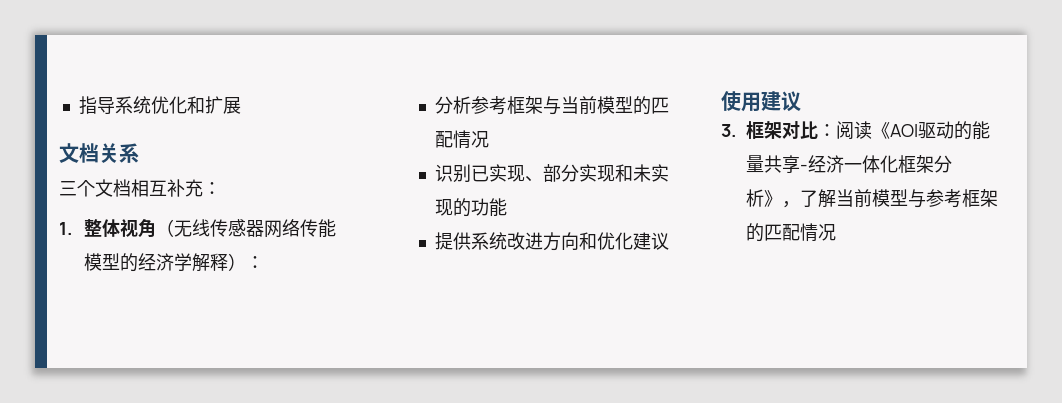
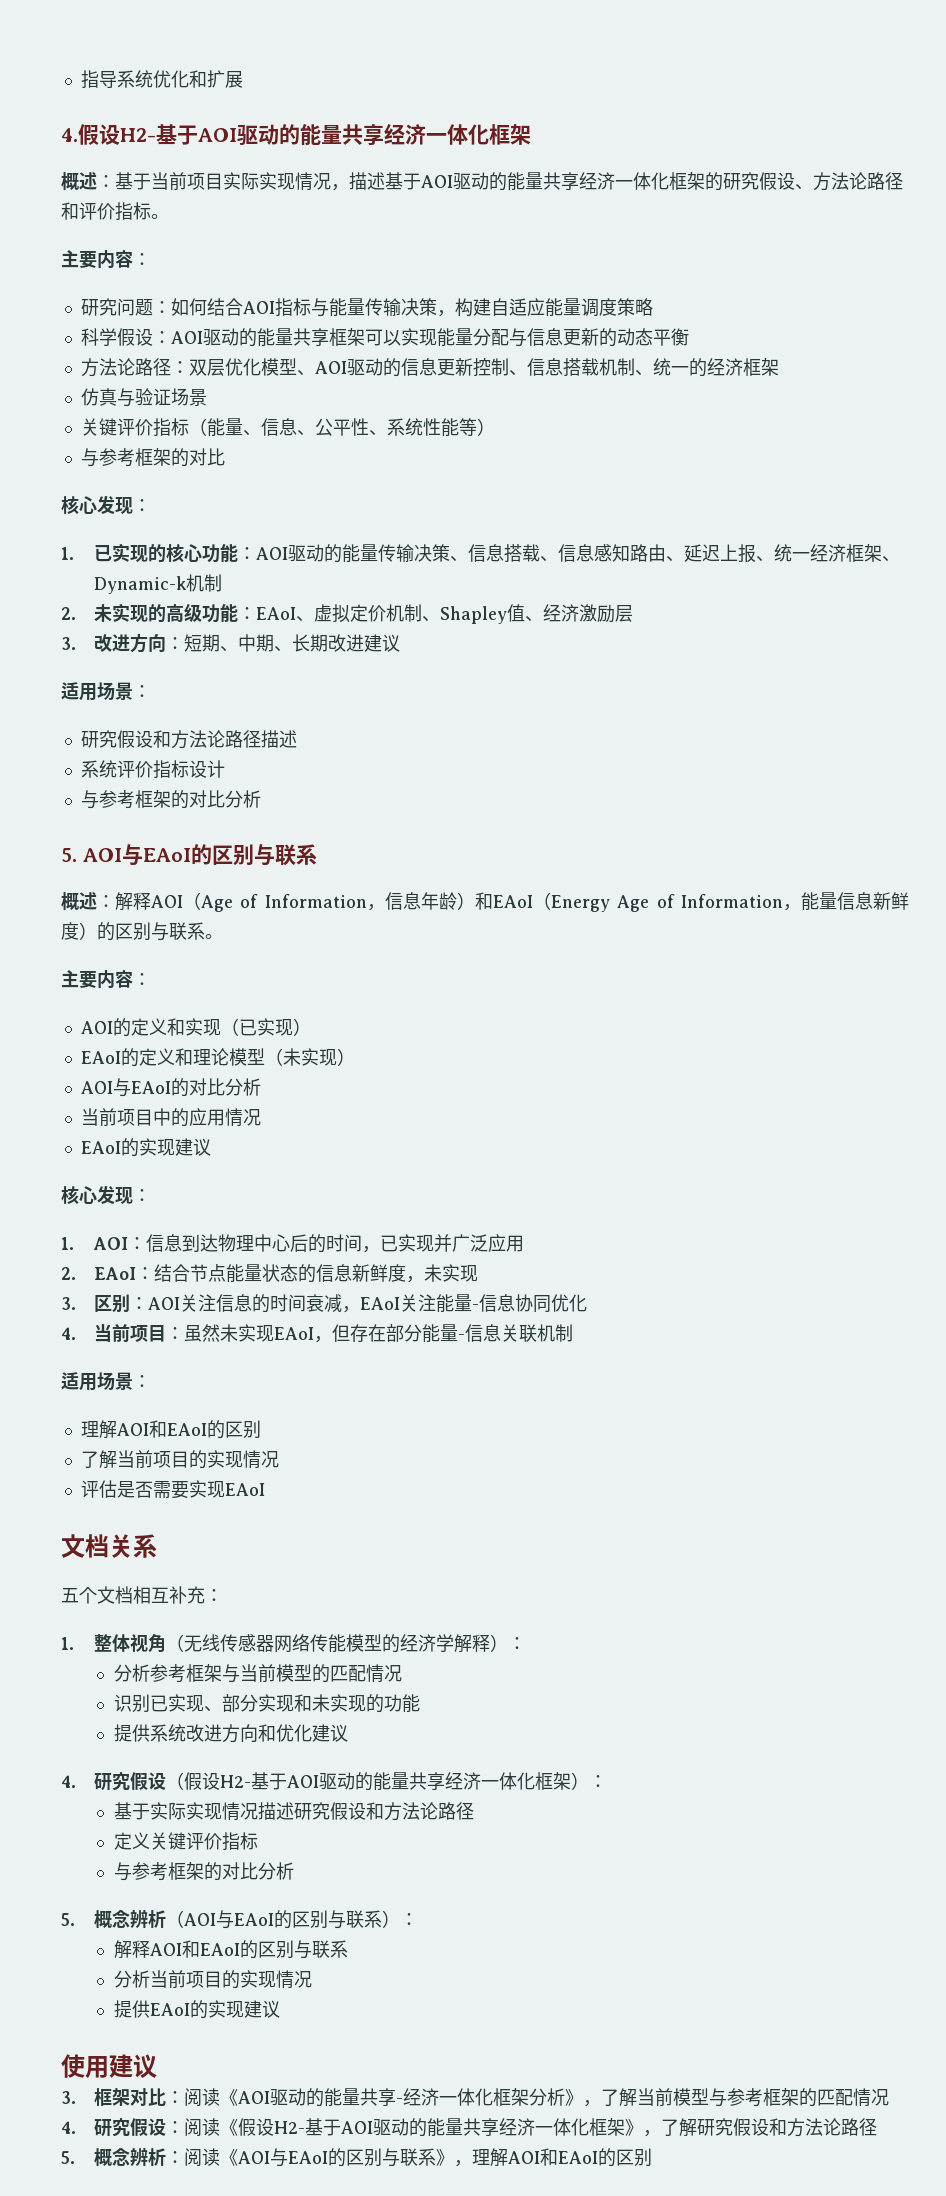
(241, 105) none -> [61,124,531,145] [61,172,903,191] [61,202,169,221] [61,250,151,269] [80,298,653,317] [80,328,689,347] [80,358,779,377] [80,388,207,407] [80,418,495,437] [80,448,225,467] [61,495,151,514] [61,543,900,563] [93,574,222,594] [61,603,633,624] [61,633,400,653] [61,682,151,701] [80,730,297,749] [80,760,225,779] [80,790,261,809] [61,844,317,866] [61,892,909,912] [61,922,223,941] [61,970,151,989] [80,1018,311,1037] [80,1048,355,1067] [80,1078,261,1097] [80,1108,261,1127] [80,1138,211,1157] [61,1185,151,1204] [61,1234,524,1253] [61,1264,478,1283] [61,1294,587,1313] [61,1324,573,1343] [61,1372,151,1391] [80,1420,261,1439] [80,1450,279,1469] [80,1480,265,1499] // 4.假设H2-基于AOI驱动的能量共享经济一体化框架 // 概述：基于当前项目实际实现情况，描述基于AOI驱动的能量共享经济一体化框架的研究假设、方法论路径和评价指标。 // 主要内容： // 研究问题：如何结合AOI指标与能量传输决策，构建自适应能量调度策略 // 科学假设：AOI驱动的能量共享框架可以实现能量分配与信息更新的动态平衡 // 方法论路径：双层优化模型、AOI驱动的信息更新控制、信息搭载机制、统一的经济框架 // 仿真与验证场景 // 关键评价指标（能量、信息、公平性、系统性能等） // 与参考框架的对比 // 核心发现： // 1.已实现的核心功能：AOI驱动的能量传输决策、信息搭载、信息感知路由、延迟上报、统一经济框架、Dynamic-k机制 // 2.未实现的高级功能：EAoI、虚拟定价机制、Shapley值、经济激励层 // 3.改进方向：短期、中期、长期改进建议 // 适用场景： // 研究假设和方法论路径描述 // 系统评价指标设计 // 与参考框架的对比分析 // 5. AOI与EAoI的区别与联系 // 概述：解释AOI（Age of Information，信息年龄）和EAoI（Energy Age of Information，能量信息新鲜度）的区别与联系。 // 主要内容： // AOI的定义和实现（已实现） // EAoI的定义和理论模型（未实现） // AOI与EAoI的对比分析 // 当前项目中的应用情况 // EAoI的实现建议 // 核心发现： // 1. AOI：信息到达物理中心后的时间，已实现并广泛应用 // 2. EAoI：结合节点能量状态的信息新鲜度，未实现 // 3.区别：AOI关注信息的时间衰减，EAoI关注能量-信息协同优化 // 4.当前项目：虽然未实现EAoI，但存在部分能量-信息关联机制 // 适用场景： // 理解AOI和EAoI的区别 // 了解当前项目的实现情况 // 评估是否需要实现EAoI
[59,181,77,196] 三 -> [61,1588,79,1603] 五
(669, 241) none -> [61,1772,607,1791] [113,1802,474,1821] [113,1832,258,1851] [113,1862,294,1881] [61,1910,418,1929] [113,1940,348,1959] [113,1970,312,1989] [113,2000,280,2019] // 4.研究假设（假设H2-基于AOI驱动的能量共享经济一体化框架）： // 基于实际实现情况描述研究假设和方法论路径 // 定义关键评价指标 // 与参考框架的对比分析 // 5.概念辨析（AOI与EAoI的区别与联系）： // 解释AOI和EAoI的区别与联系 // 分析当前项目的实现情况 // 提供EAoI的实现建议
(836, 232) none -> [61,2118,877,2137] [61,2148,652,2167] // 4.研究假设：阅读《假设H2-基于AOI驱动的能量共享经济一体化框架》，了解研究假设和方法论路径 // 5.概念辨析：阅读《AOI与EAoI的区别与联系》，理解AOI和EAoI的区别

